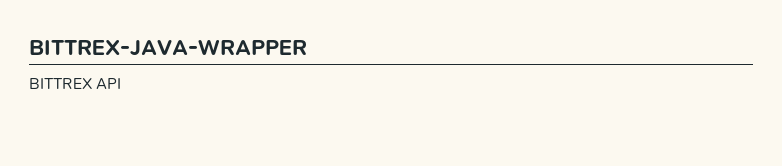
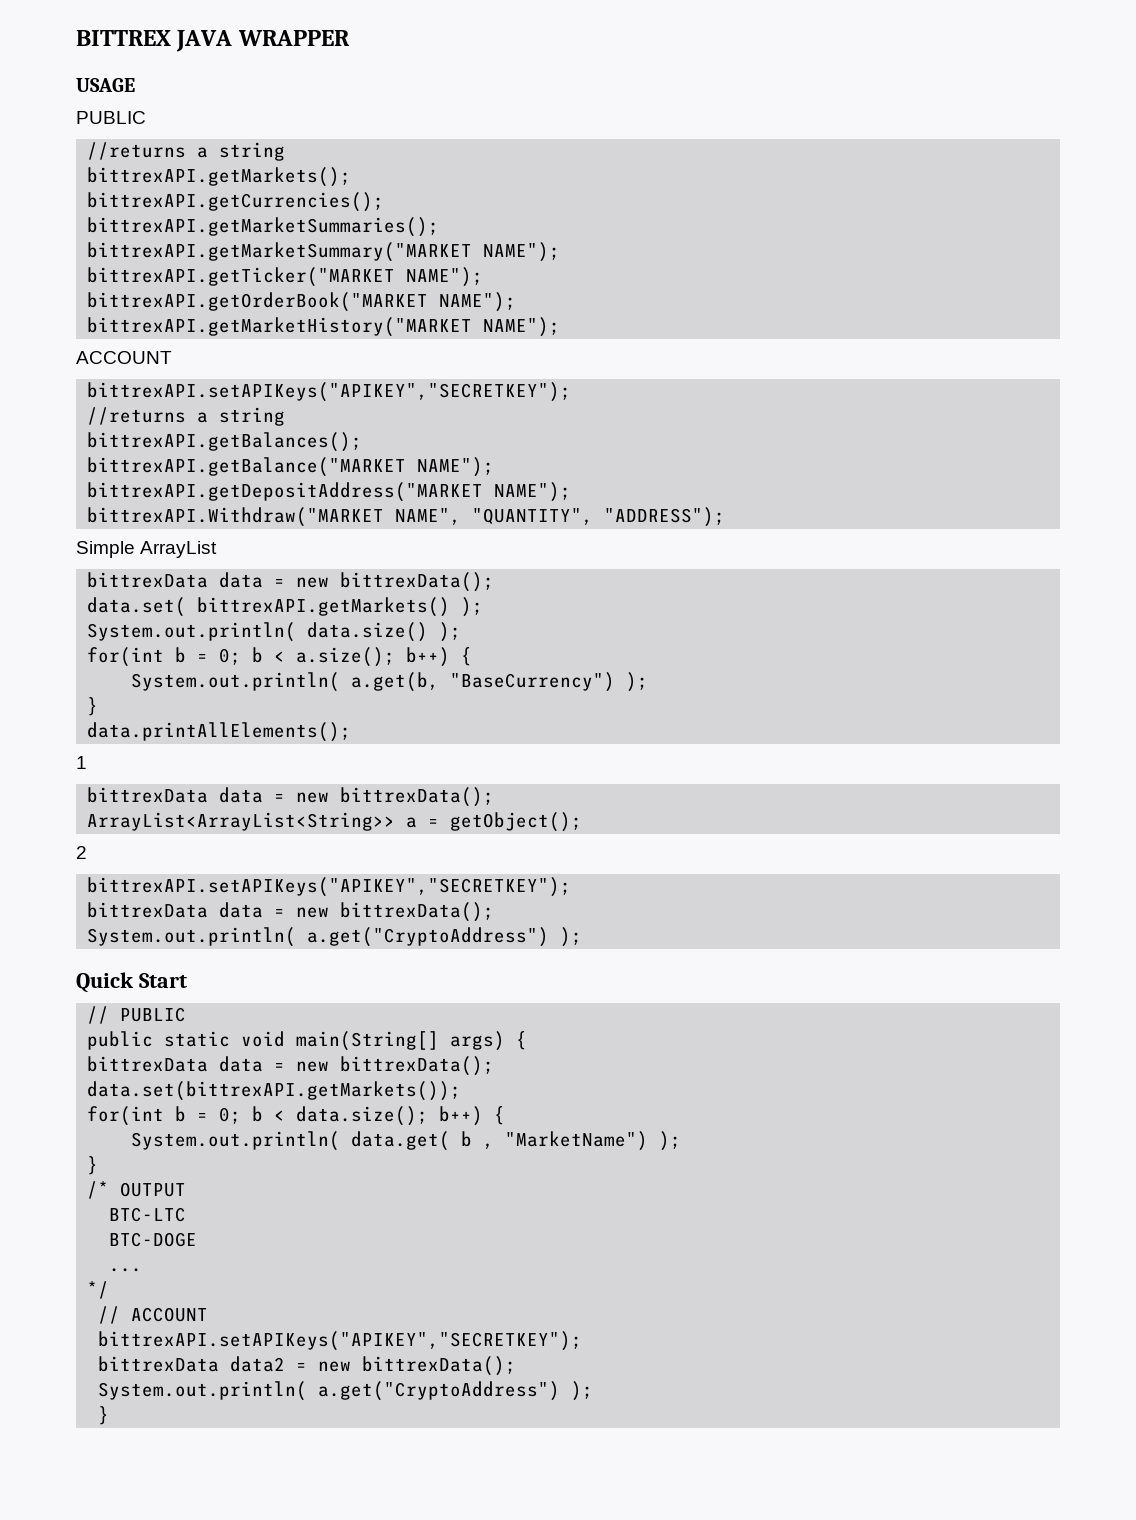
[29,39,307,57] [29,78,122,90] BITTREX-JAVA-WRAPPER // BITTREX API -> [76,30,350,52] [76,78,135,92] [76,111,146,124] [87,142,286,161] [87,167,352,187] [87,192,385,212] [87,217,440,237] [87,242,561,262] [87,267,484,287] [87,292,517,312] [87,317,561,337] [76,351,172,364] [87,382,572,402] [87,407,286,426] [87,432,363,452] [87,457,495,477] [87,482,572,502] [87,507,726,527] [76,541,218,558] [87,572,495,592] [87,597,484,617] [87,622,462,642] [87,647,473,667] [131,672,649,692] [87,697,99,716] [87,722,352,742] [76,756,87,769] [87,787,495,807] [87,812,583,832] [76,846,87,859] [87,877,572,897] [87,902,495,922] [87,927,583,947] [76,972,187,993] [87,1006,187,1024] [87,1031,528,1051] [87,1056,495,1076] [87,1081,462,1101] [87,1106,506,1126] [131,1131,682,1151] [87,1156,99,1175] [87,1181,187,1199] [109,1207,187,1222] [109,1232,198,1247] [109,1268,143,1272] [87,1281,110,1299] [98,1306,209,1324] [98,1331,583,1351] [98,1356,517,1376] [98,1381,594,1401] [98,1406,110,1425] BITTREX JAVA WRAPPER // USAGE // PUBLIC // //returns a string // bittrexAPI.getMarkets(); // bittrexAPI.getCurrencies(); // bittrexAPI.getMarketSummaries(); // bittrexAPI.getMarketSummary("MARKET NAME"); // bittrexAPI.getTicker("MARKET NAME"); // bittrexAPI.getOrderBook("MARKET NAME"); // bittrexAPI.getMarketHistory("MARKET NAME"); // ACCOUNT // bittrexAPI.setAPIKeys("APIKEY","SECRETKEY"); // //returns a string // bittrexAPI.getBalances(); // bittrexAPI.getBalance("MARKET NAME"); // bittrexAPI.getDepositAddress("MARKET NAME"); // bittrexAPI.Withdraw("MARKET NAME", "QUANTITY", "ADDRESS"); // Simple ArrayList // bittrexData data = new bittrexData(); // data.set( bittrexAPI.getMarkets() ); // System.out.println( data.size() ); // for(int b = 0; b < a.size(); b++) { // System.out.println( a.get(b, "BaseCurrency") ); // } // data.printAllElements(); // 1 // bittrexData data = new bittrexData(); // ArrayList<ArrayList<String>> a = getObject(); // 2 // bittrexAPI.setAPIKeys("APIKEY","SECRETKEY"); // bittrexData data = new bittrexData(); // System.out.println( a.get("CryptoAddress") ); // Quick Start // // PUBLIC // public static void main(String[] args) { // bittrexData data = new bittrexData(); // data.set(bittrexAPI.getMarkets()); // for(int b = 0; b < data.size(); b++) { // System.out.println( data.get( b , "MarketName") ); // } // /* OUTPUT // BTC-LTC // BTC-DOGE // ... // */ // // ACCOUNT // bittrexAPI.setAPIKeys("APIKEY","SECRETKEY"); // bittrexData data2 = new bittrexData(); // System.out.println( a.get("CryptoAddress") ); // }

